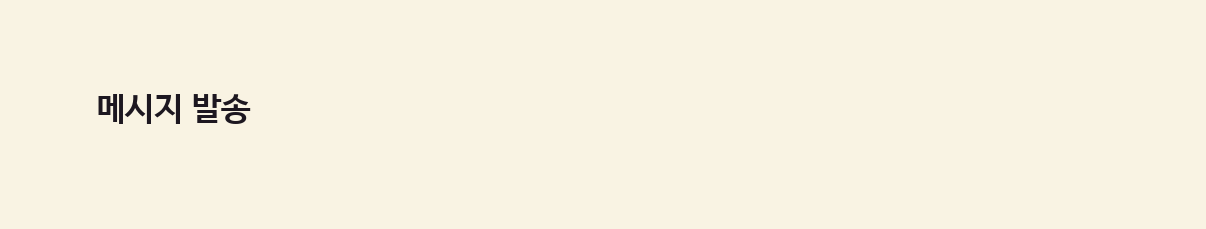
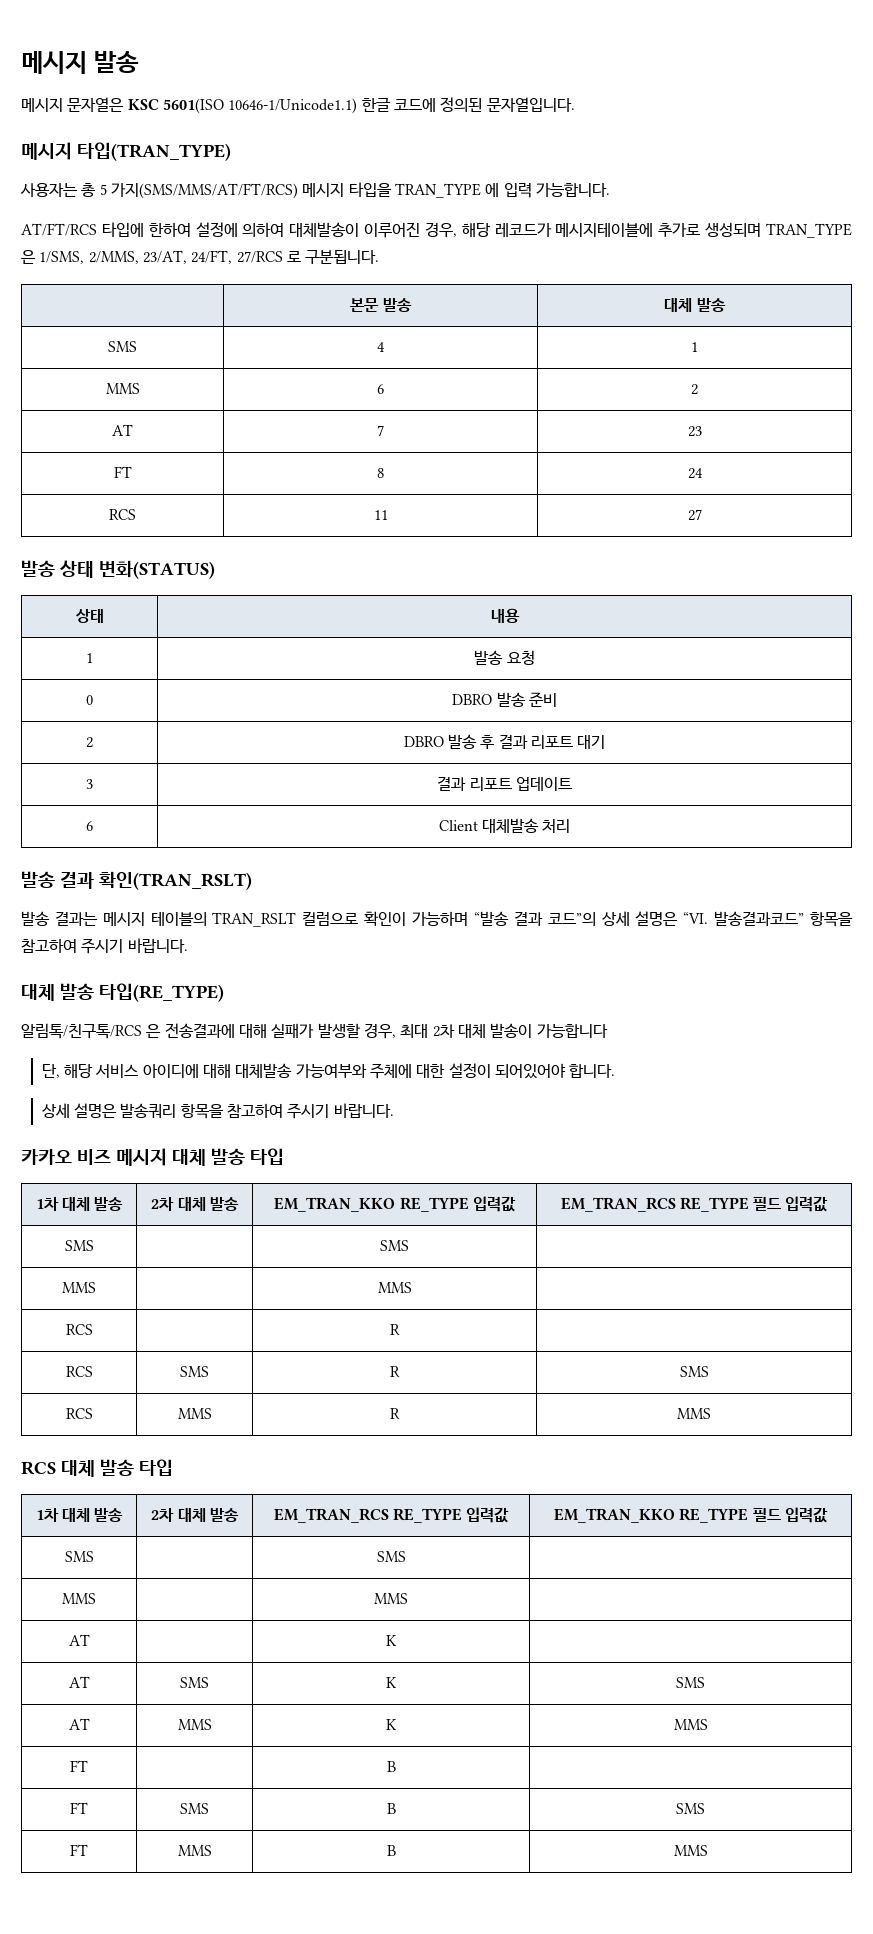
(251, 109) none -> [21,97,575,114] [21,142,231,161] [20,182,610,199] [21,222,852,238] [21,250,380,264] [350,298,412,312] [664,298,726,312] [108,341,137,352] [377,342,385,352] [691,342,698,352] [105,383,140,394] [377,384,384,394] [691,384,698,395] [112,424,133,436] [377,425,384,436] [687,426,702,437] [113,466,132,478] [377,468,384,478] [687,468,703,479] [109,509,136,520] [373,510,388,520] [687,509,702,521] [21,560,215,579] [74,609,104,623] [490,608,520,623] [86,653,93,663] [474,650,535,665] [86,695,93,705] [452,692,557,707] [86,737,93,748] [403,734,606,749] [86,779,93,789] [437,776,572,791] [86,821,93,831] [438,818,571,833] [21,871,252,890] [21,911,854,927] [21,938,188,954] [21,983,224,1002] [21,1023,608,1039] [41,1063,616,1079] [41,1103,394,1119] [21,1148,284,1166] [35,1197,124,1211] [151,1197,239,1211] [274,1196,516,1212] [560,1196,829,1212] [64,1240,94,1251] [380,1240,409,1251] [62,1282,96,1293] [377,1282,412,1293] [65,1324,93,1335] [390,1324,400,1335] [65,1366,93,1377] [180,1366,209,1377] [390,1366,400,1377] [679,1366,709,1377] [65,1408,93,1419] [177,1408,212,1419] [390,1408,400,1419] [677,1408,711,1419] [21,1459,173,1477] [35,1508,124,1522] [151,1508,239,1522] [273,1507,510,1523] [554,1507,828,1523] [64,1551,94,1562] [376,1551,406,1562] [62,1593,96,1604] [374,1593,408,1604] [68,1634,90,1646] [386,1635,397,1646] [68,1676,90,1688] [180,1677,209,1688] [386,1677,397,1688] [676,1677,705,1688] [68,1718,90,1730] [177,1719,212,1730] [386,1719,397,1730] [673,1719,708,1730] [70,1760,88,1772] [386,1761,396,1772] [70,1802,88,1814] [180,1803,209,1814] [386,1803,396,1814] [676,1803,705,1814] [70,1844,88,1856] [177,1845,212,1856] [386,1845,396,1856] [673,1845,708,1856] // 메시지 문자열은 KSC 5601(ISO 10646-1/Unicode1.1) 한글 코드에 정의된 문자열입니다. // 메시지 타입(TRAN_TYPE) // 사용자는 총 5 가지(SMS/MMS/AT/FT/RCS) 메시지 타입을 TRAN_TYPE 에 입력 가능합니다. // AT/FT/RCS 타입에 한하여 설정에 의하여 대체발송이 이루어진 경우, 해당 레코드가 메시지테이블에 추가로 생성되며 TRAN_TYPE 은 1/SMS, 2/MMS, 23/AT, 24/FT, 27/RCS 로 구분됩니다. // | 본문 발송 | 대체 발송 // SMS | 4 | 1 // MMS | 6 | 2 // AT | 7 | 23 // FT | 8 | 24 // RCS | 11 | 27 // 발송 상태 변화(STATUS) // 상태 | 내용 // 1 | 발송 요청 // 0 | DBRO 발송 준비 // 2 | DBRO 발송 후 결과 리포트 대기 // 3 | 결과 리포트 업데이트 // 6 | Client 대체발송 처리 // 발송 결과 확인(TRAN_RSLT) // 발송 결과는 메시지 테이블의 TRAN_RSLT 컬럼으로 확인이 가능하며 “발송 결과 코드”의 상세 설명은 “VI. 발송결과코드” 항목을 참고하여 주시기 바랍니다. // 대체 발송 타입(RE_TYPE) // 알림톡/친구톡/RCS 은 전송결과에 대해 실패가 발생할 경우, 최대 2차 대체 발송이 가능합니다 // 단, 해당 서비스 아이디에 대해 대체발송 가능여부와 주체에 대한 설정이 되어있어야 합니다. // 상세 설명은 발송쿼리 항목을 참고하여 주시기 바랍니다. // 카카오 비즈 메시지 대체 발송 타입 // 1차 대체 발송 | 2차 대체 발송 | EM_TRAN_KKO RE_TYPE 입력값 | EM_TRAN_RCS RE_TYPE 필드 입력값 // SMS | | SMS | // MMS | | MMS | // RCS | | R | // RCS | SMS | R | SMS // RCS | MMS | R | MMS // RCS 대체 발송 타입 // 1차 대체 발송 | 2차 대체 발송 | EM_TRAN_RCS RE_TYPE 입력값 | EM_TRAN_KKO RE_TYPE 필드 입력값 // SMS | | SMS | // MMS | | MMS | // AT | | K | // AT | SMS | K | SMS // AT | MMS | K | MMS // FT | | B | // FT | SMS | B | SMS // FT | MMS | B | MMS

